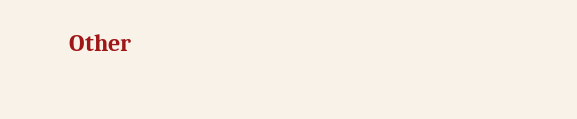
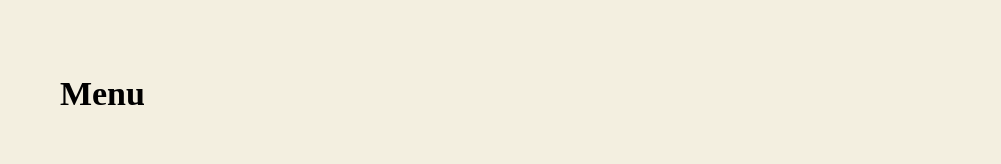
[69,34,131,51] Other -> [60,83,145,105] Menu

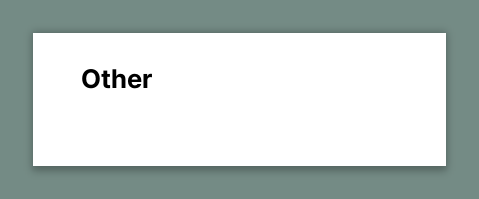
[60,83,145,105] Menu -> [81,69,152,89] Other

